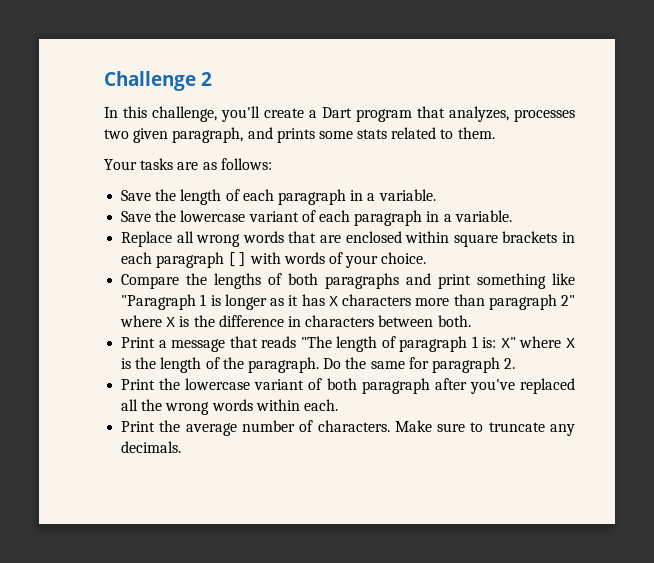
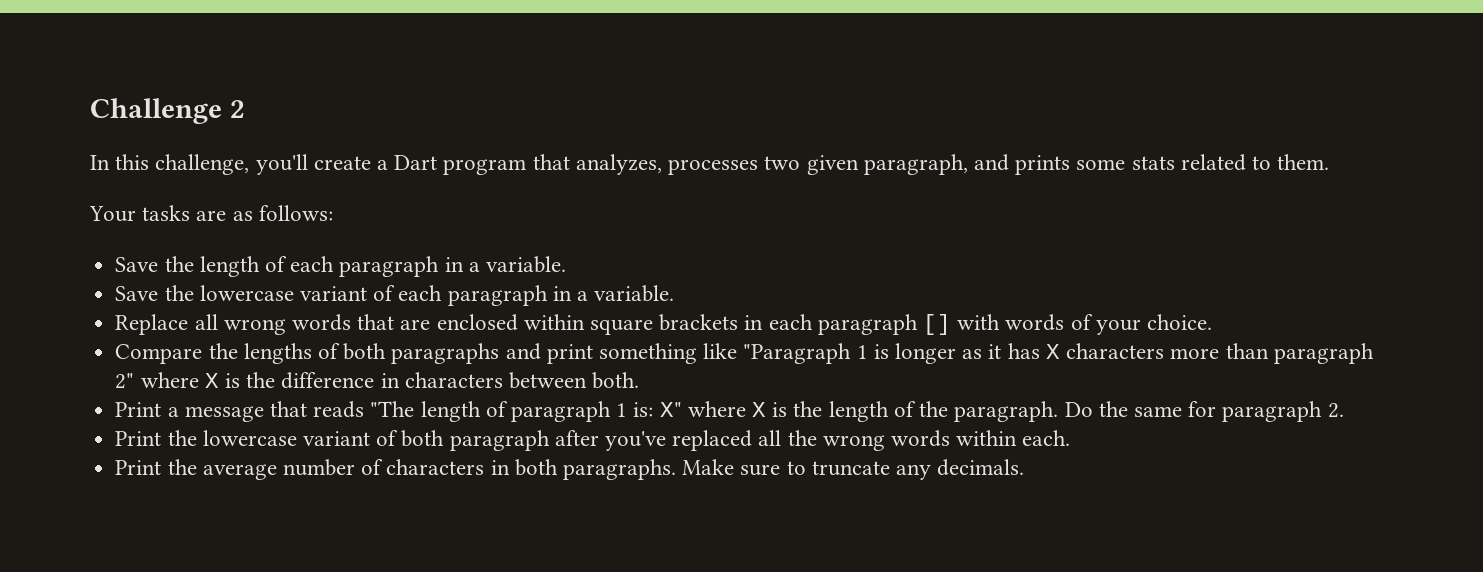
[317,420,390,432] characters. -> [386,459,676,480] characters in both paragraphs.

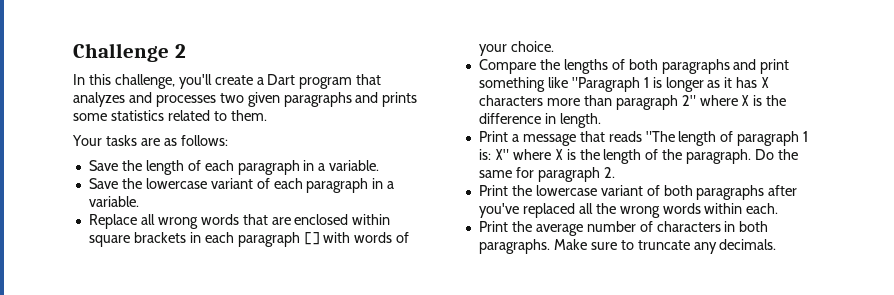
[575,154,662,175] analyzes, -> [73,92,152,107] analyzes and
[863,154,968,175] paragraph, -> [283,92,352,107] paragraphs
[1131,156,1175,170] stats -> [110,110,164,121] statistics
[404,372,640,389] characters between both. -> [559,113,601,128] length.
[449,430,550,451] paragraph -> [696,185,765,200] paragraphs

